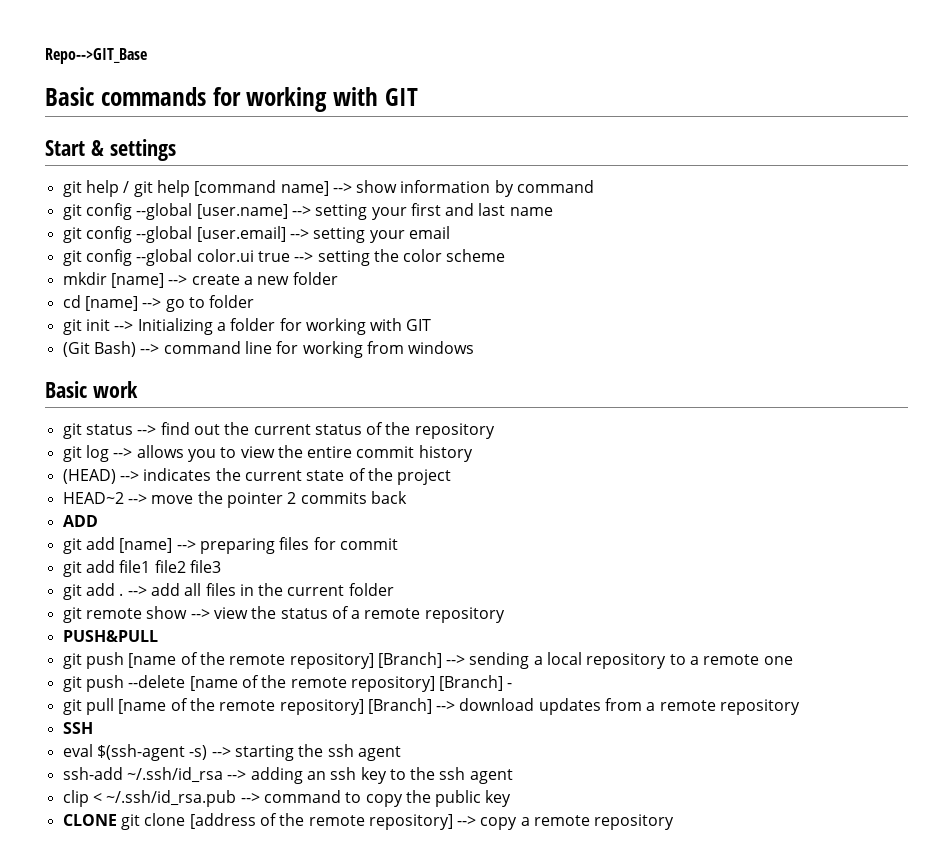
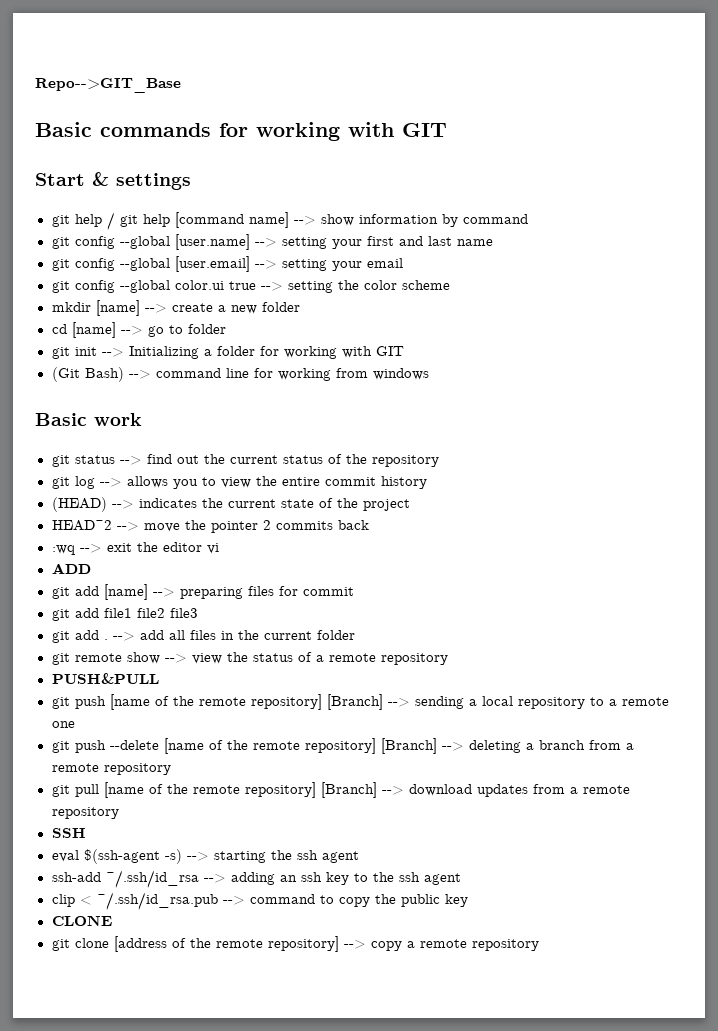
(407, 497) none -> [51,542,219,555] // :wq --> exit the editor vi
[507,683,513,688] - -> [441,740,634,753] [51,763,171,775] --> deleting a branch from a remote repository
(117, 820) none -> (112, 920) //

